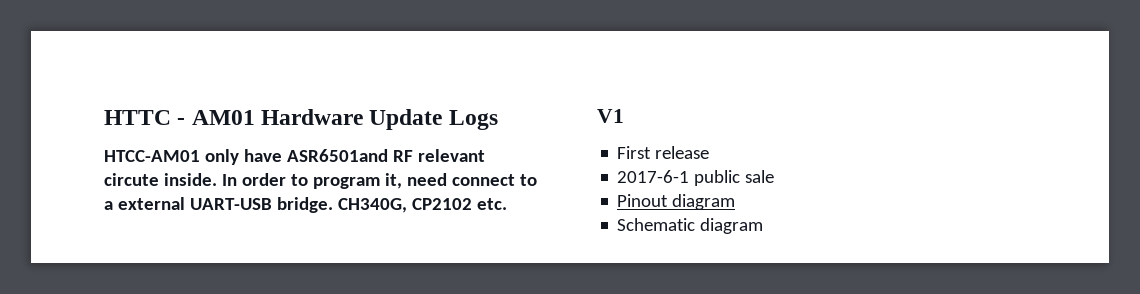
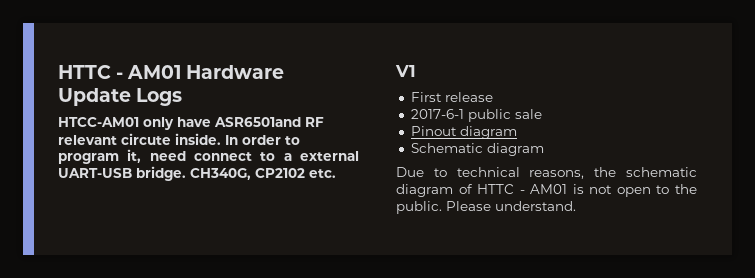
(764, 226) none -> [396,167,697,179] [396,184,697,197] [396,201,576,214] // Due to technical reasons, the schematic diagram of HTTC - AM01 is not open to the public. Please understand.

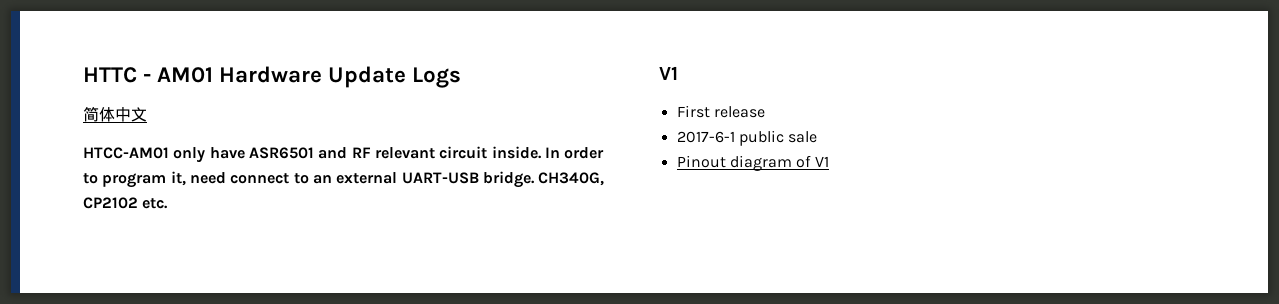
(183, 97) none -> [83,106,147,122] // 简体中文
[214,117,301,127] ASR6501and -> [248,147,348,159] ASR6501 and
[121,133,171,145] circute -> [439,146,488,159] circuit
[283,153,292,161] a -> [312,175,332,184] an
[410,143,544,156] [396,167,697,179] [396,184,697,197] [396,201,576,214] // Schematic diagram // Due to technical reasons, the schematic diagram of HTTC - AM01 is not open to the public. Please understand. -> [796,155,829,168] of V1

